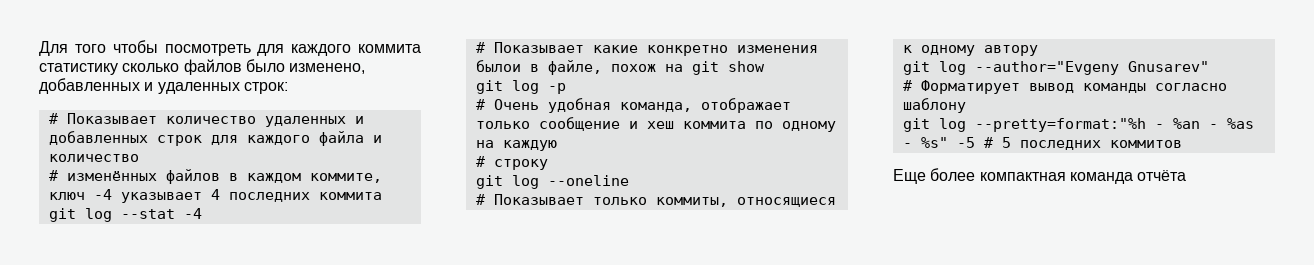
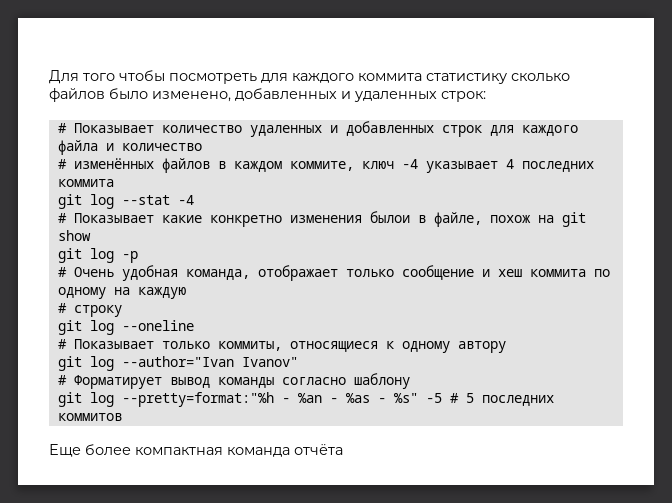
[974,61,1209,75] --author="Evgeny Gnusarev" -> [121,356,298,367] --author="Ivan Ivanov"

